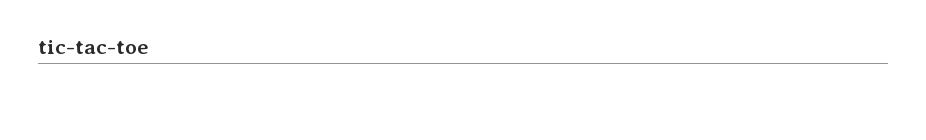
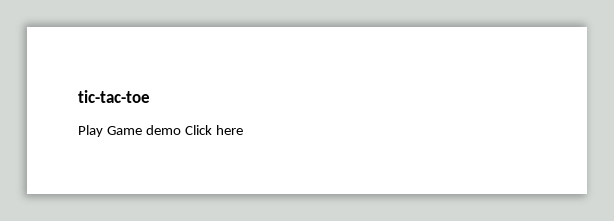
(149, 47) none -> [78,125,243,137] // Play Game demo Click here

